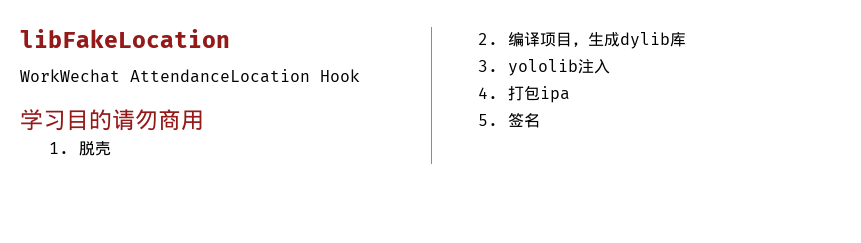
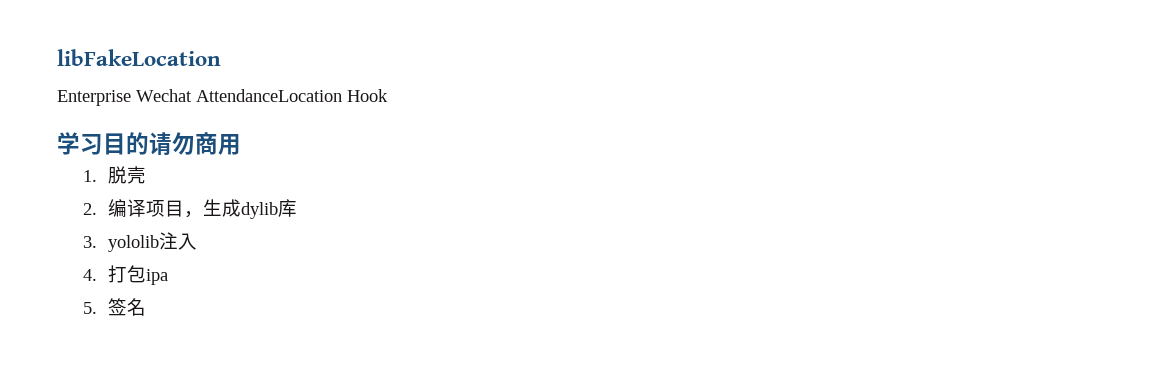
[20,69,120,83] WorkWechat -> [57,89,192,106] Enterprise Wechat

